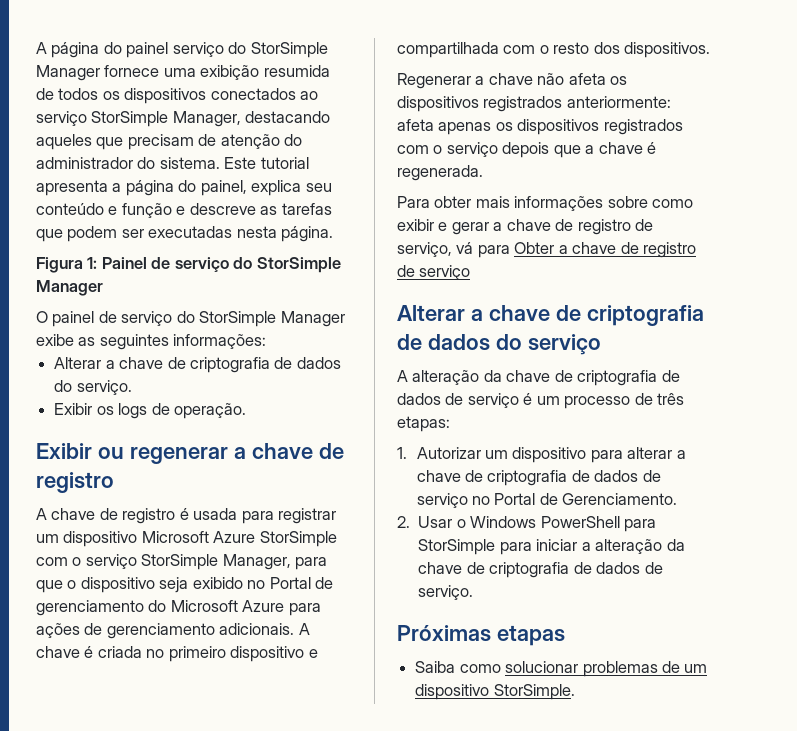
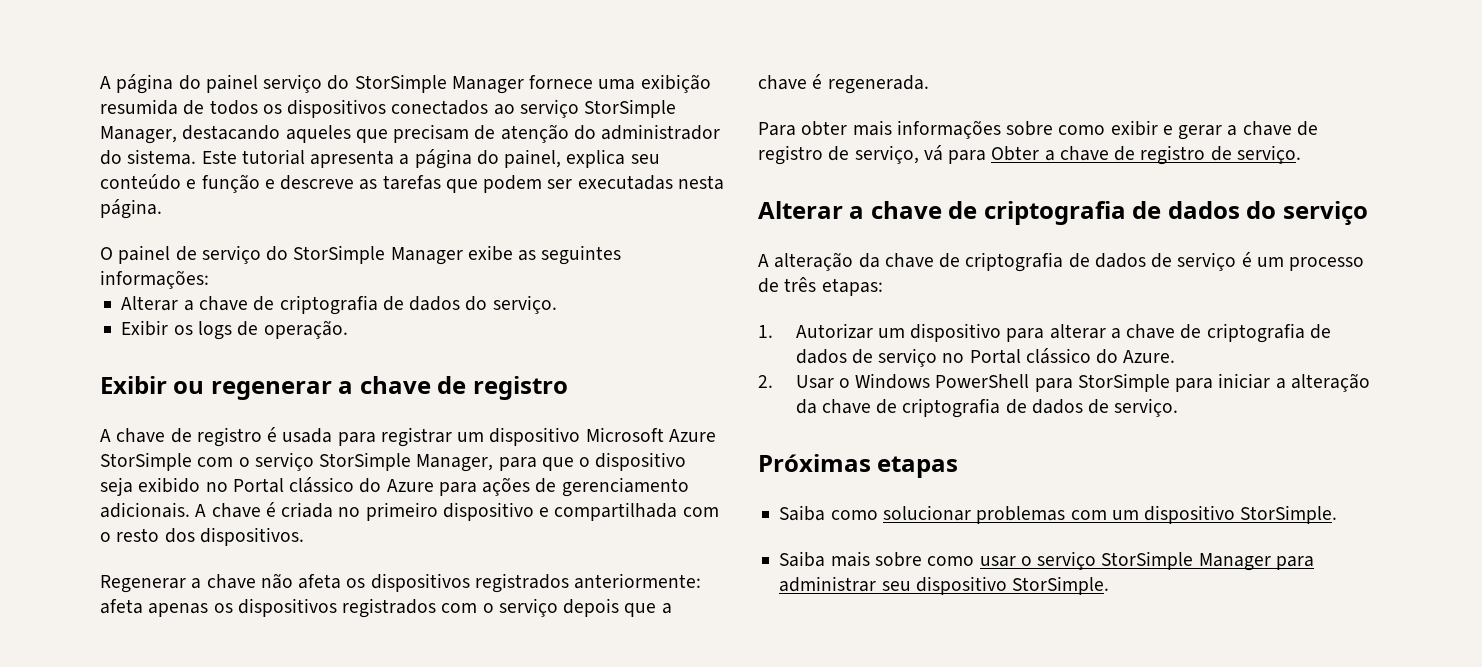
[36,257,341,273] [36,280,103,296] // Figura 1: Painel de serviço do StorSimple Manager -> (162, 209) none
[315,577,334,589] [36,600,238,616] de gerenciamento do Microsoft -> [289,477,382,493] clássico do
[419,265,471,280] serviço -> [1236,145,1301,164] serviço.
[539,493,678,505] de Gerenciamento. -> [1025,348,1176,364] clássico do Azure.
[661,661,680,673] de -> [1070,510,1107,520] com
(575, 692) none -> [779,551,1314,571] [779,576,1110,595] // Saiba mais sobre como usar o serviço StorSimple Manager para administrar seu dispositivo StorSimple.

